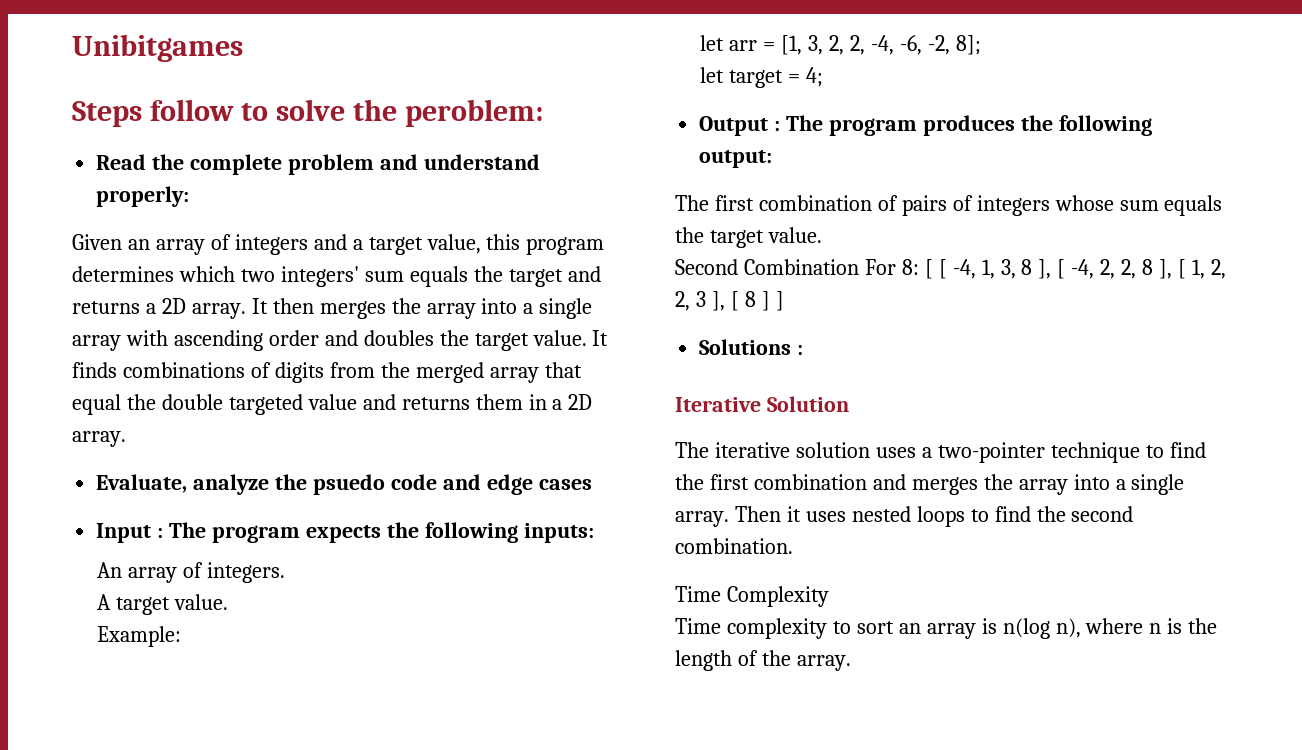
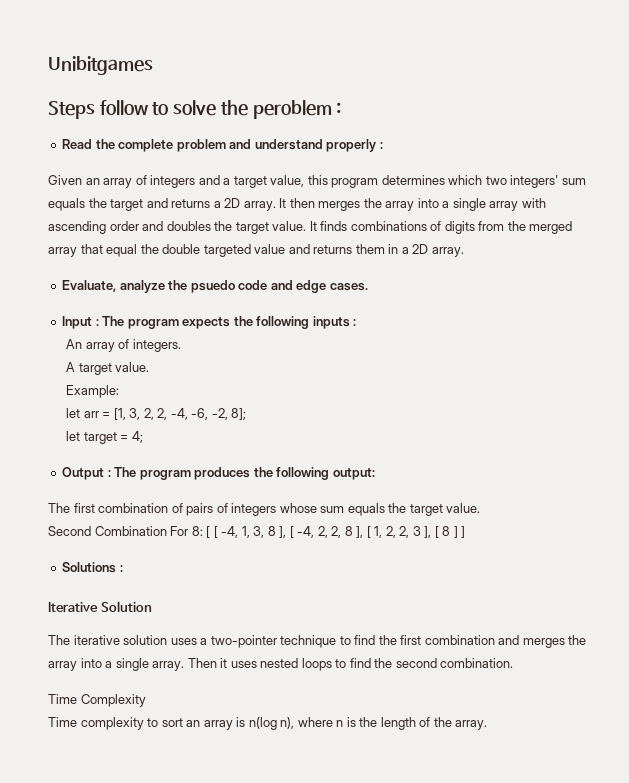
[404,99,543,127] peroblem: -> [252,100,342,119] peroblem :
[96,186,190,207] properly: -> [326,139,383,152] properly :
[538,479,592,490] cases -> [329,283,368,291] cases.
[523,523,594,543] inputs: -> [312,316,357,329] inputs :

